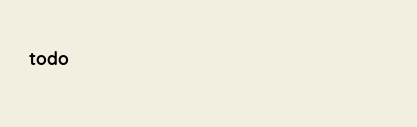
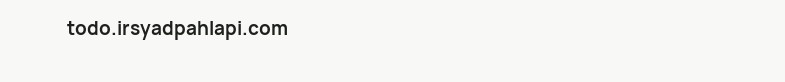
[29,51,69,65] todo -> [67,21,288,40] todo.irsyadpahlapi.com

